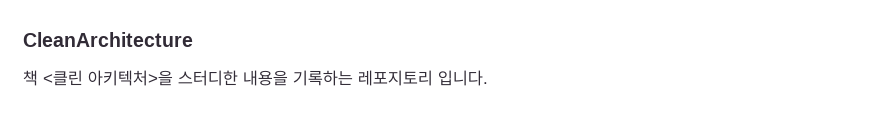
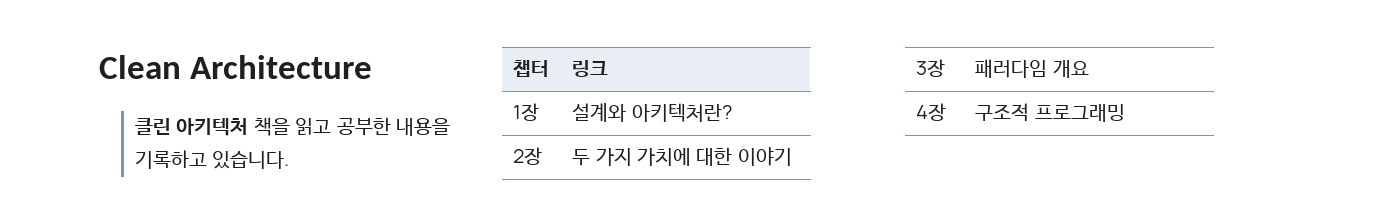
[23,32,193,47] [23,70,488,86] CleanArchitecture // 책 <클린 아키텍처>을 스터디한 내용을 기록하는 레포지토리 입니다. -> [99,55,373,79] [135,117,451,136] [135,150,290,169] [513,60,550,77] [572,60,609,77] [513,103,540,121] [572,103,732,122] [513,147,543,165] [572,147,792,166] [916,59,946,77] [975,59,1089,78] [916,103,947,121] [975,103,1125,122] Clean Architecture // 클린 아키텍처 책을 읽고 공부한 내용을 기록하고 있습니다. // 챕터 | 링크 // 1장 | 설계와 아키텍처란? // 2장 | 두 가지 가치에 대한 이야기 // 3장 | 패러다임 개요 // 4장 | 구조적 프로그래밍

